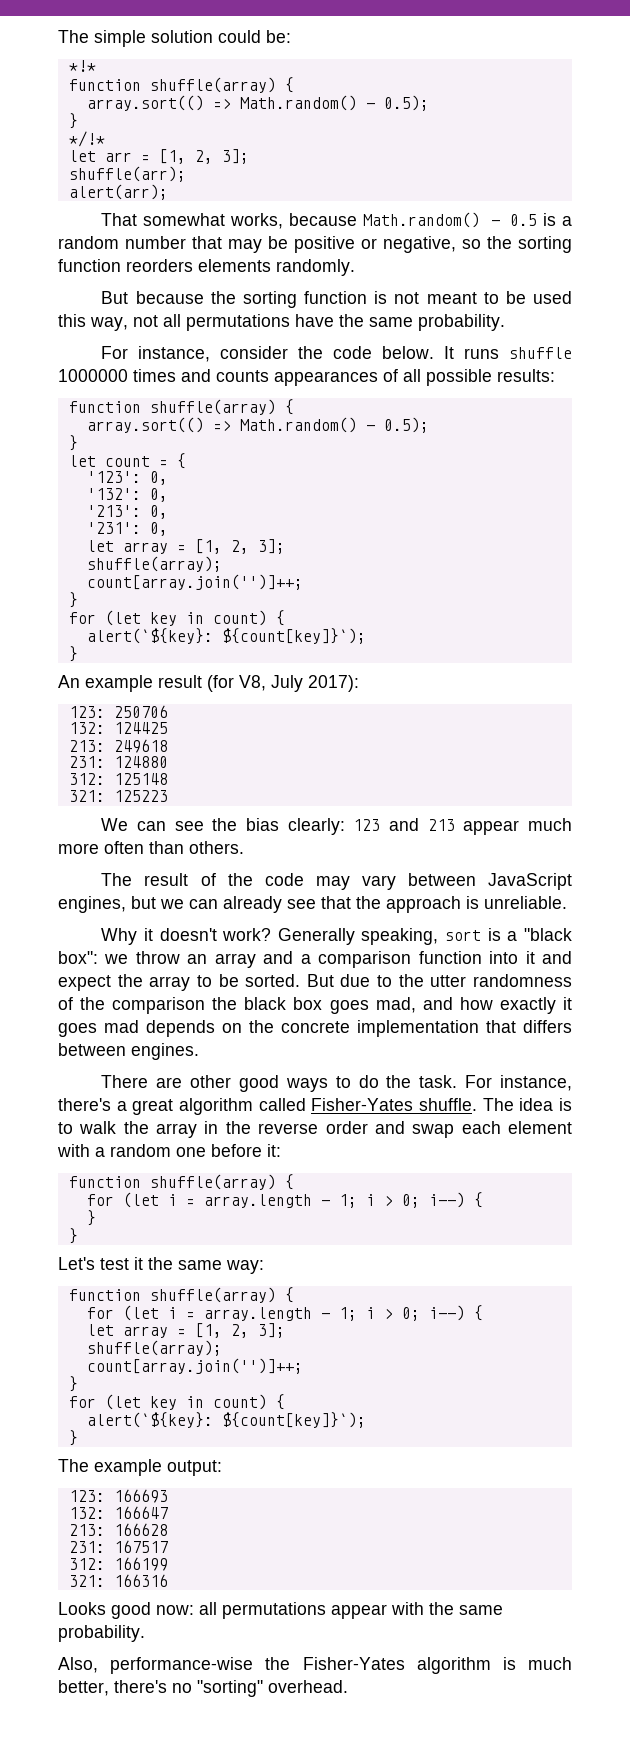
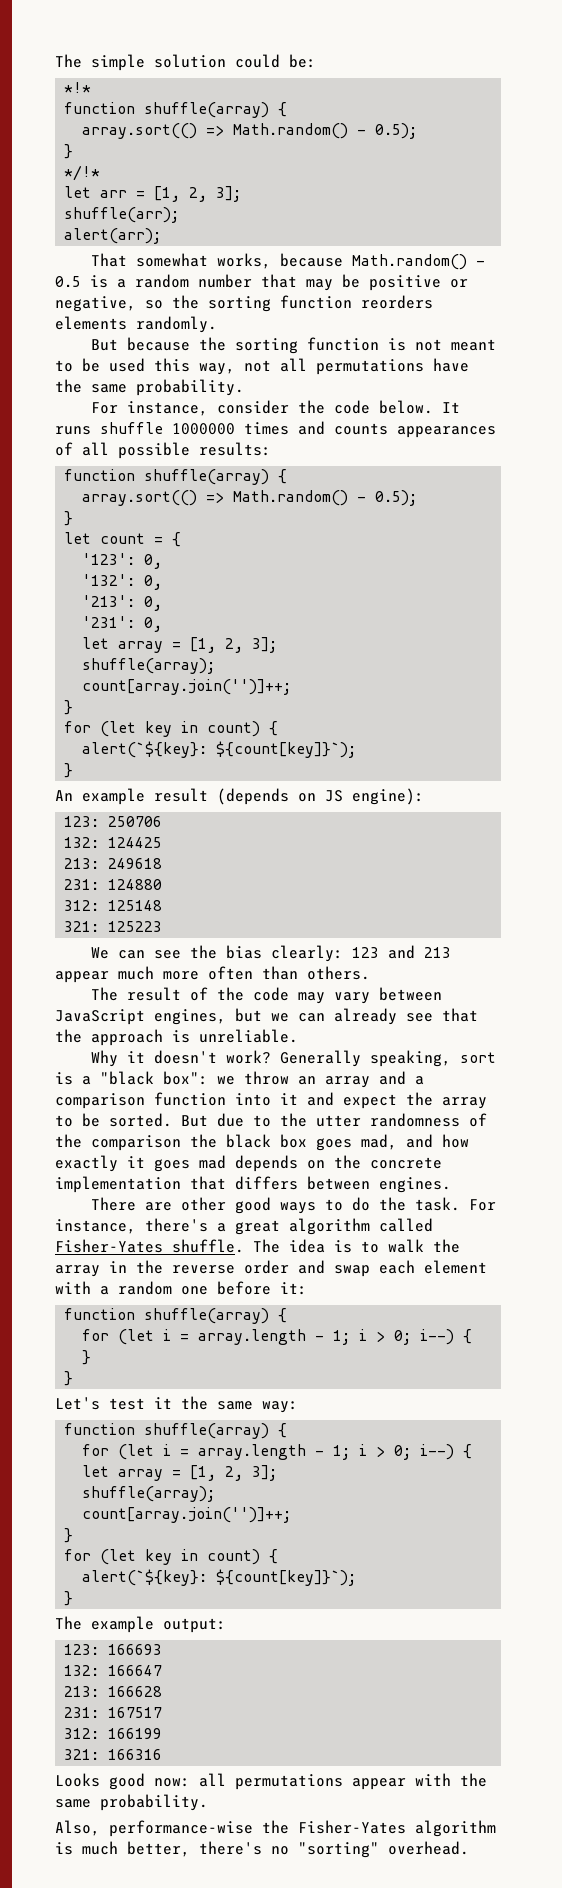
[207,675,359,692] (for V8, July 2017): -> [217,788,424,805] (depends on JS engine):

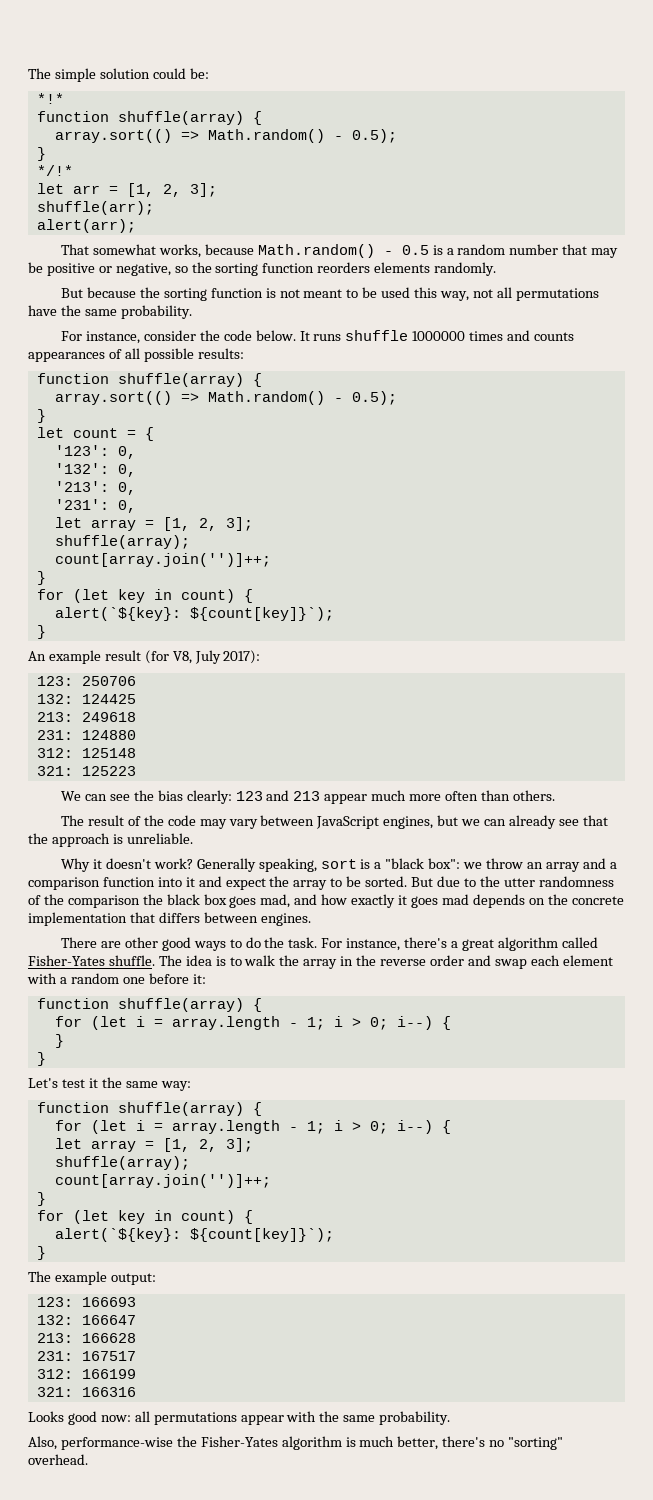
[217,788,424,805] (depends on JS engine): -> [144,650,261,664] (for V8, July 2017):

